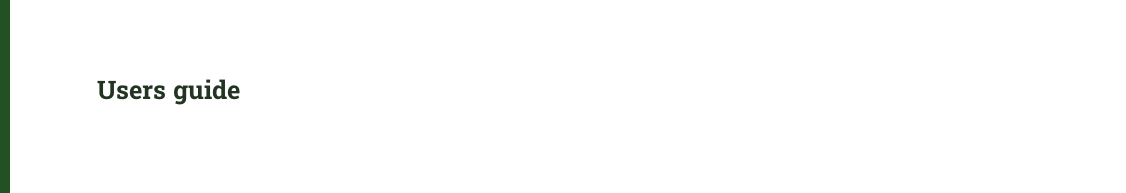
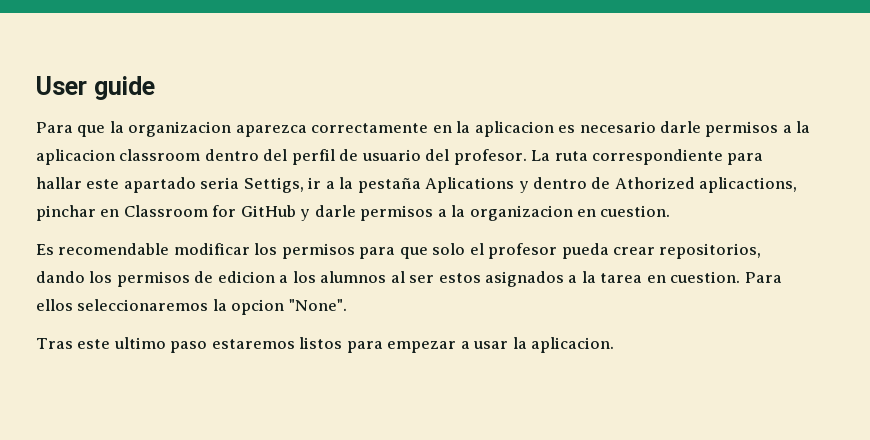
[97,80,166,100] Users -> [36,76,87,95] User
(240, 92) none -> [36,121,811,137] [36,149,764,165] [36,177,798,193] [36,205,671,221] [36,243,762,259] [36,271,782,287] [36,299,347,315] [36,337,614,353] // Para que la organizacion aparezca correctamente en la aplicacion es necesario darle permisos a la aplicacion classroom dentro del perfil de usuario del profesor. La ruta correspondiente para hallar este apartado seria Settigs, ir a la pestaña Aplications y dentro de Athorized aplicactions, pinchar en Classroom for GitHub y darle permisos a la organizacion en cuestion. // Es recomendable modificar los permisos para que solo el profesor pueda crear repositorios, dando los permisos de edicion a los alumnos al ser estos asignados a la tarea en cuestion. Para ellos seleccionaremos la opcion "None". // Tras este ultimo paso estaremos listos para empezar a usar la aplicacion.

